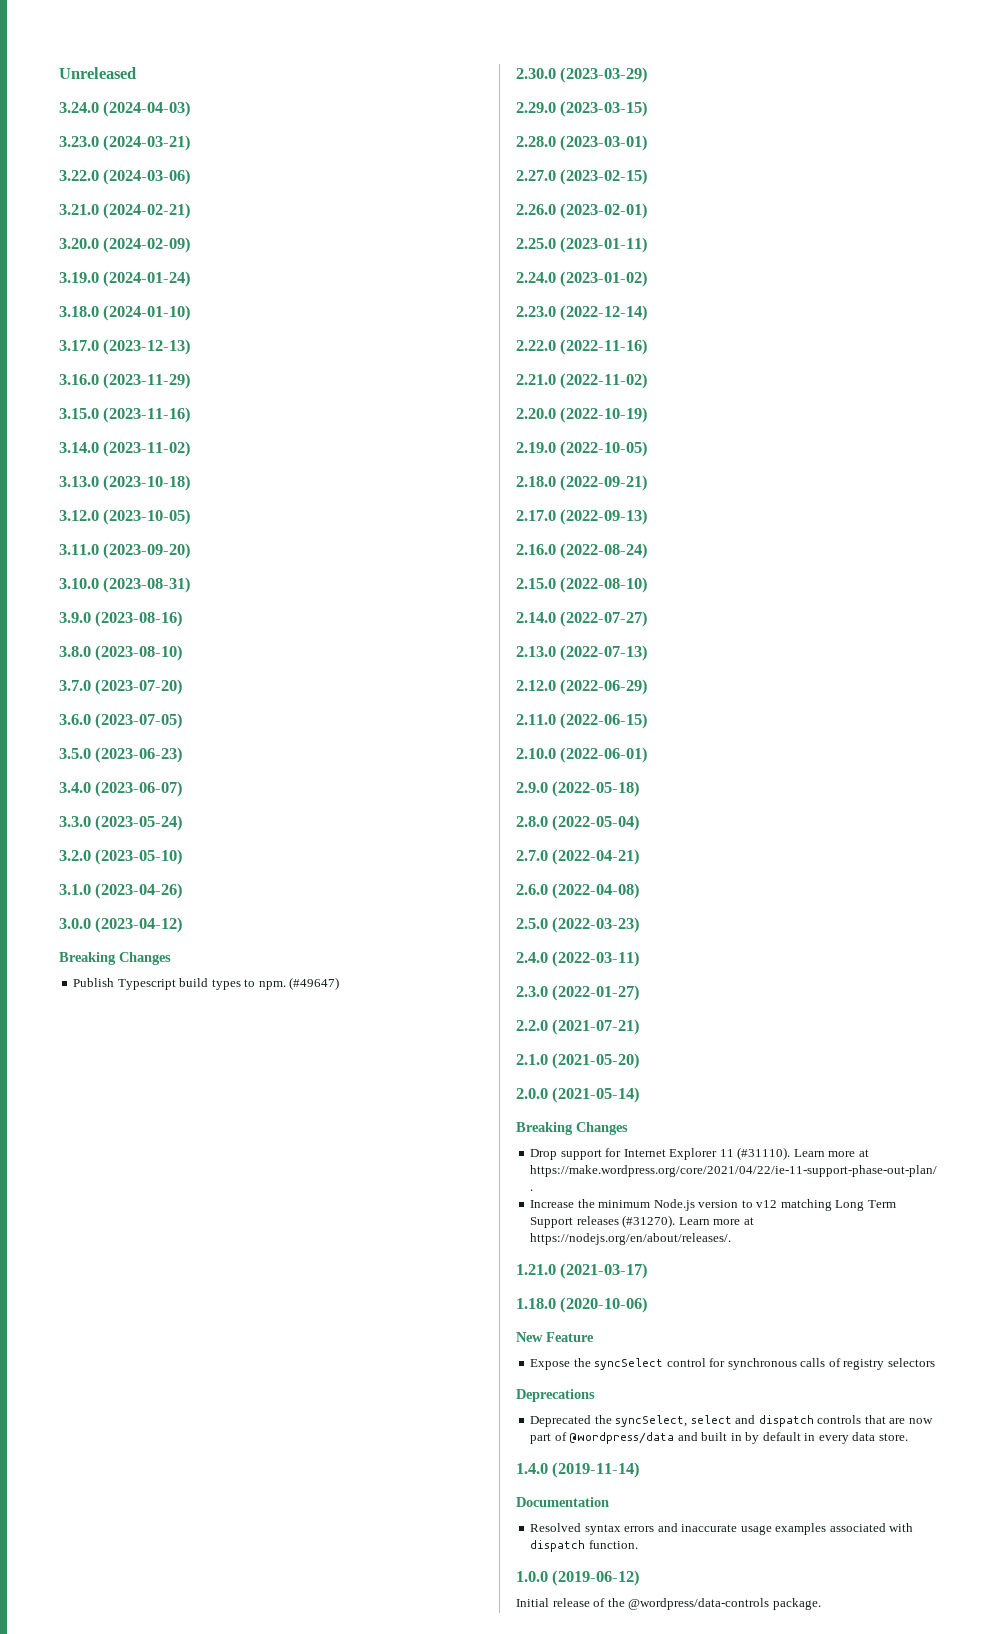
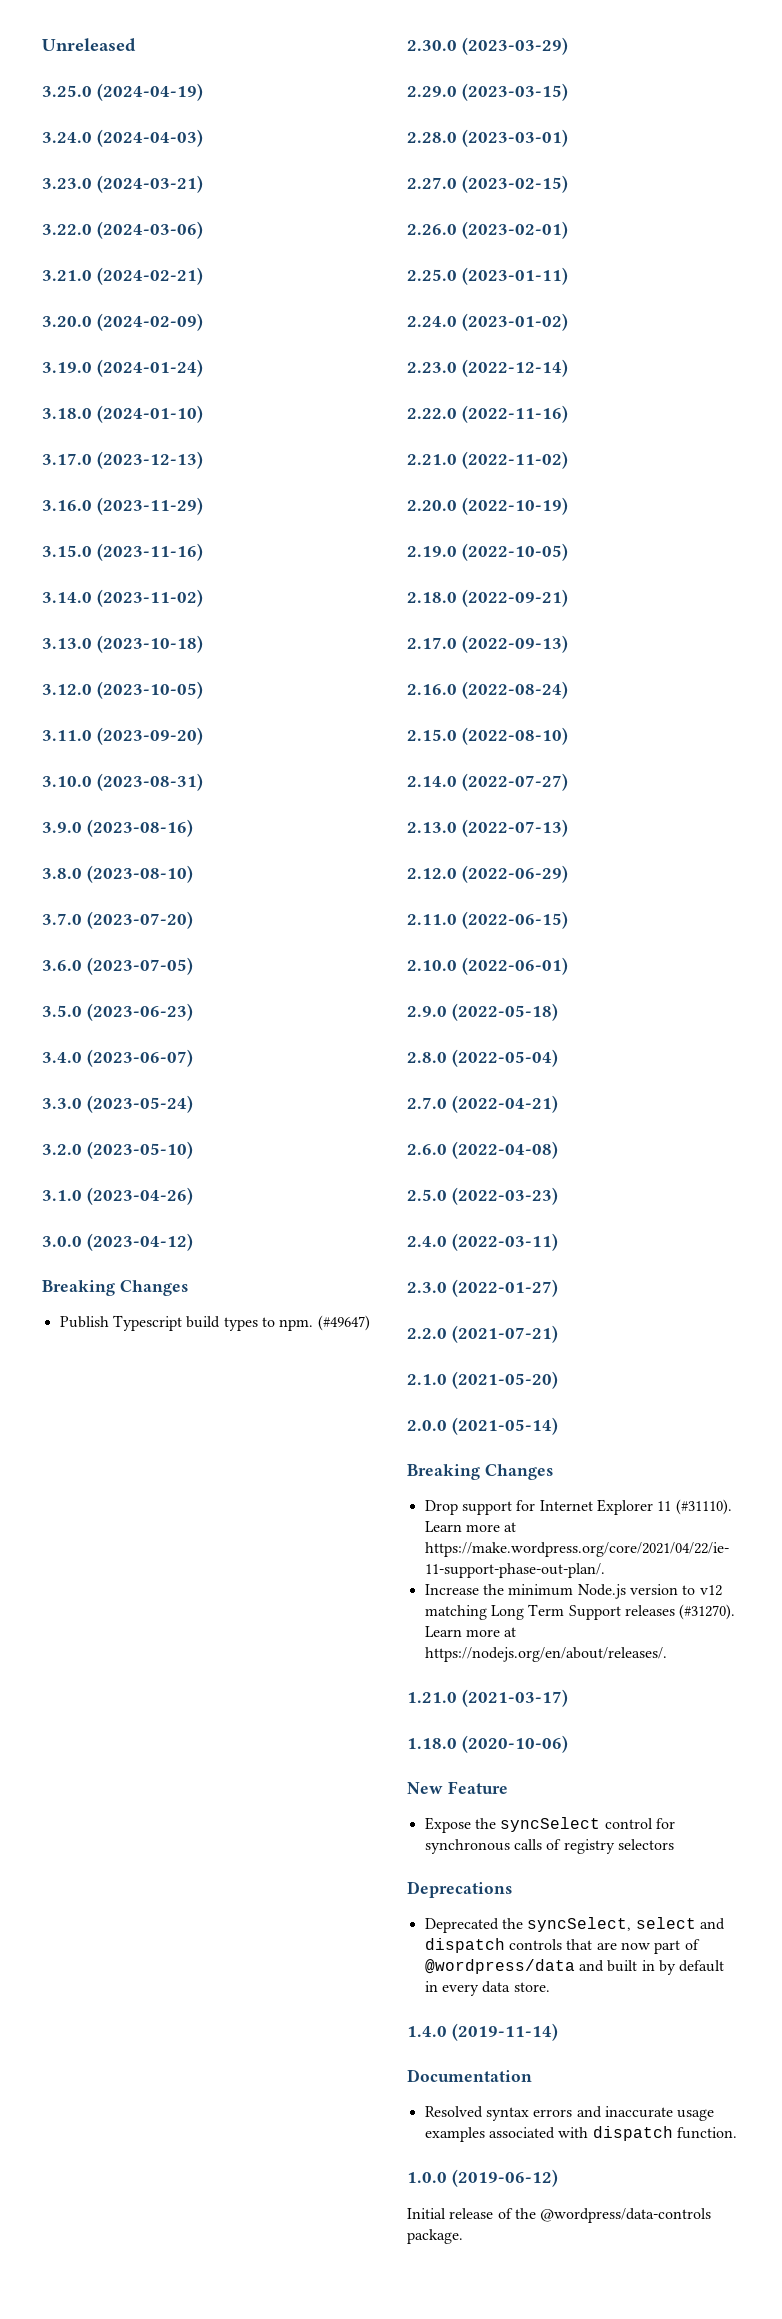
(136, 73) none -> [42,83,203,101] // 3.25.0 (2024-04-19)

